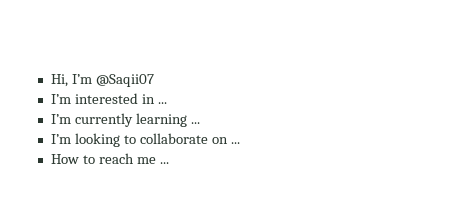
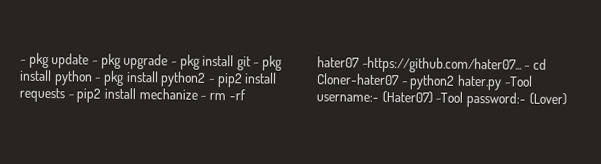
[50,74,154,87] [50,93,167,104] [50,113,200,127] [50,133,240,147] [50,153,169,164] Hi, I’m @Saqii07 // I’m interested in ... // I’m currently learning ... // I’m looking to collaborate on ... // How to reach me ... -> [20,52,283,71] [19,69,278,88] [19,87,246,103] [317,56,547,74] [316,73,533,91] [316,90,567,108] ~ pkg update ~ pkg upgrade ~ pkg install git ~ pkg install python ~ pkg install python2 ~ pip2 install requests ~ pip2 install mechanize ~ rm -rf hater07 ~https://github.com/hater07... ~ cd Cloner-hater07 ~ python2 hater.py ~Tool username:- (Hater07) ~Tool password:- (Lover)

